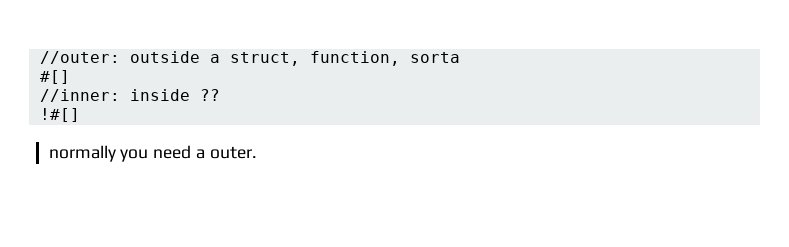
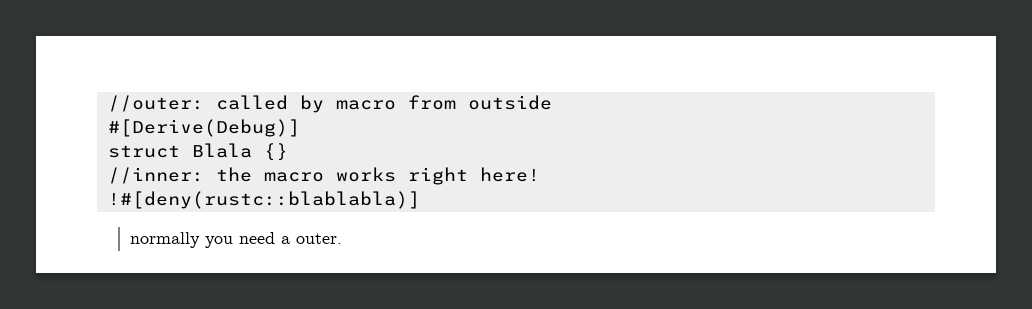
[129,51,460,66] [39,70,70,84] [39,89,220,102] [39,108,80,122] outside a struct, function, sorta // #[] // //inner: inside ?? // !#[] -> [215,95,552,113] [107,119,300,137] [107,143,288,161] [107,167,540,185] [107,191,420,209] called by macro from outside // #[Derive(Debug)] // struct Blala {} // //inner: the macro works right here! // !#[deny(rustc::blablabla)]

